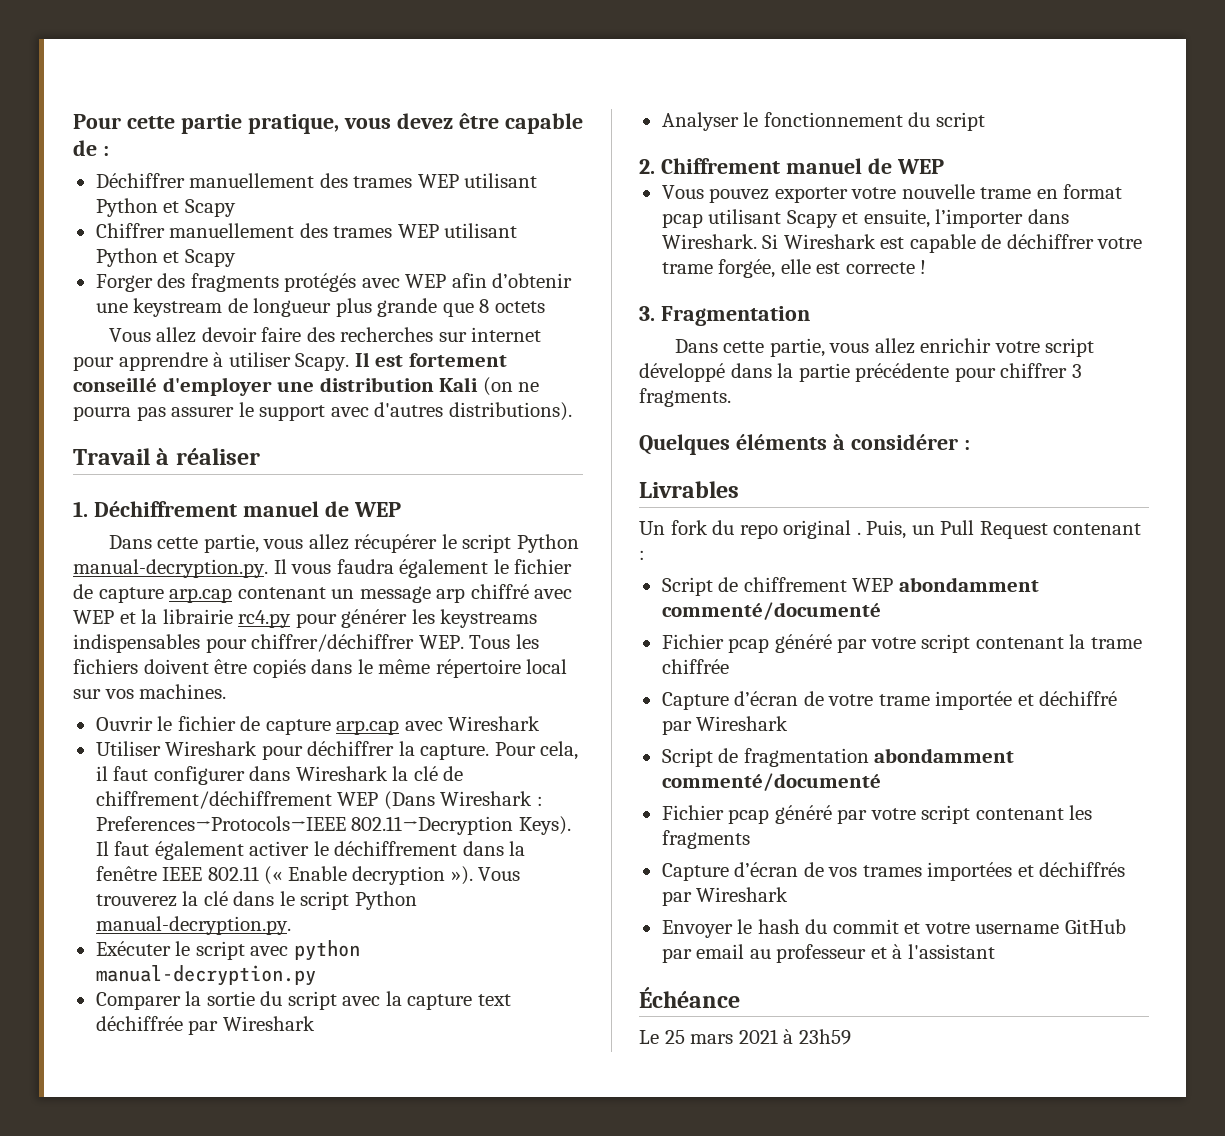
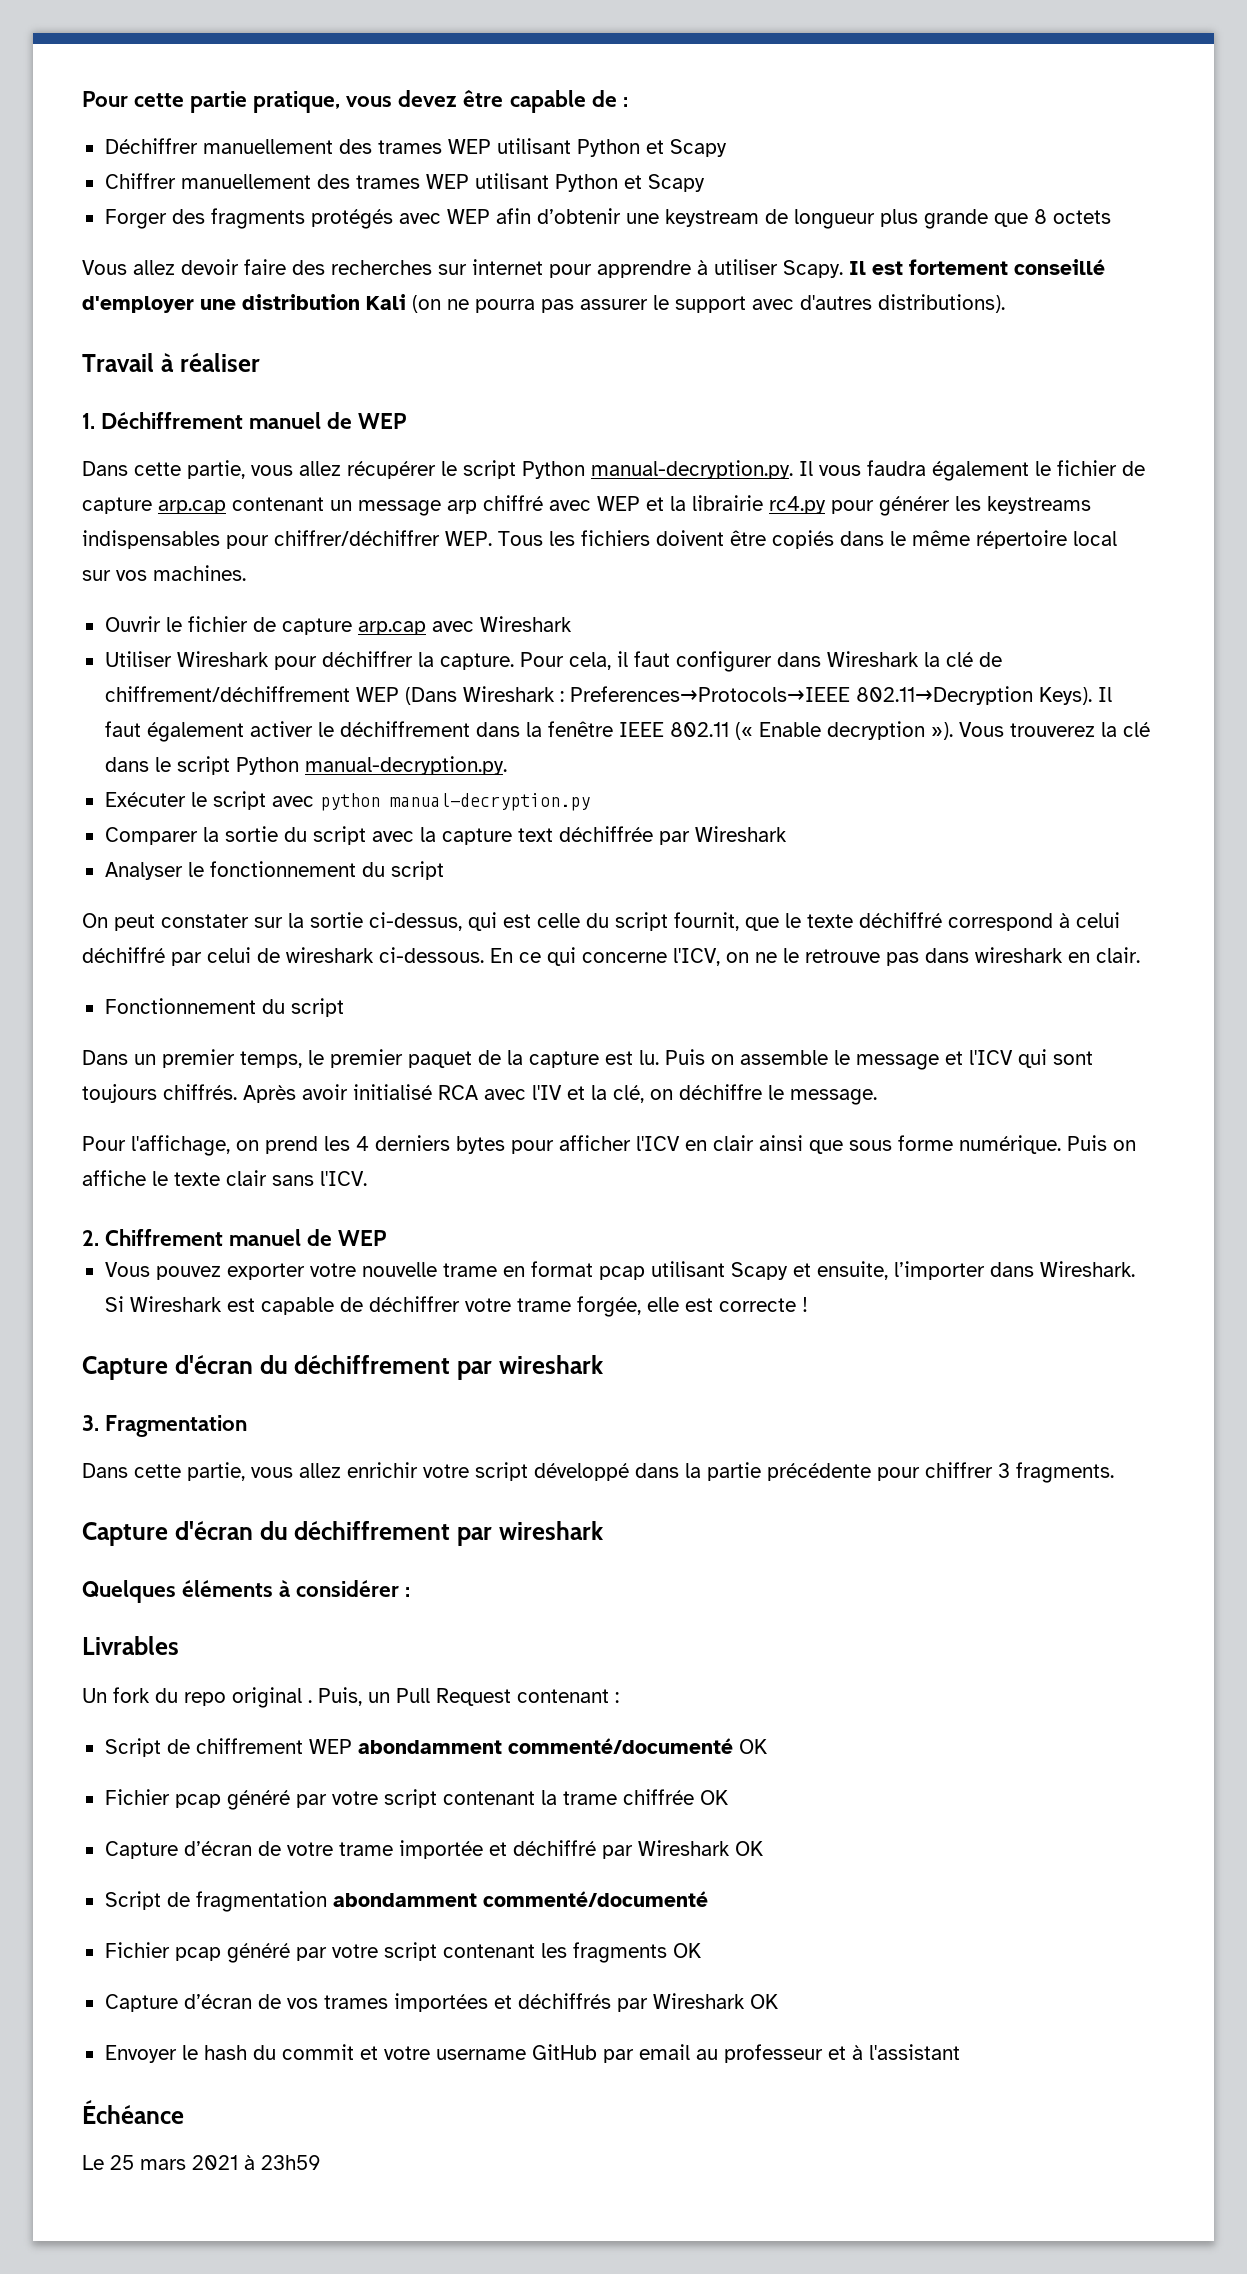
(985, 121) none -> [82,912,1120,931] [82,947,1140,966] [104,998,344,1017] [82,1049,1093,1070] [82,1084,877,1105] [82,1135,1136,1156] [82,1170,367,1186] // On peut constater sur la sortie ci-dessus, qui est celle du script fournit, que le texte déchiffré correspond à celui déchiffré par celui de wireshark ci-dessous. En ce qui concerne l'ICV, on ne le retrouve pas dans wireshark en clair. // Fonctionnement du script // Dans un premier temps, le premier paquet de la capture est lu. Puis on assemble le message et l'ICV qui sont toujours chiffrés. Après avoir initialisé RCA avec l'IV et la clé, on déchiffre le message. // Pour l'affichage, on prend les 4 derniers bytes pour afficher l'ICV en clair ainsi que sous forme numérique. Puis on affiche le texte clair sans l'ICV.
(927, 267) none -> [82,1355,603,1380] // Capture d'écran du déchiffrement par wireshark
(731, 397) none -> [82,1521,603,1546] // Capture d'écran du déchiffrement par wireshark
(881, 611) none -> [738,1739,767,1754] OK
(729, 666) none -> [699,1790,728,1805] OK
(789, 723) none -> [734,1841,763,1856] OK
(750, 839) none -> [672,1943,701,1958] OK
(789, 894) none -> [749,1994,778,2009] OK

